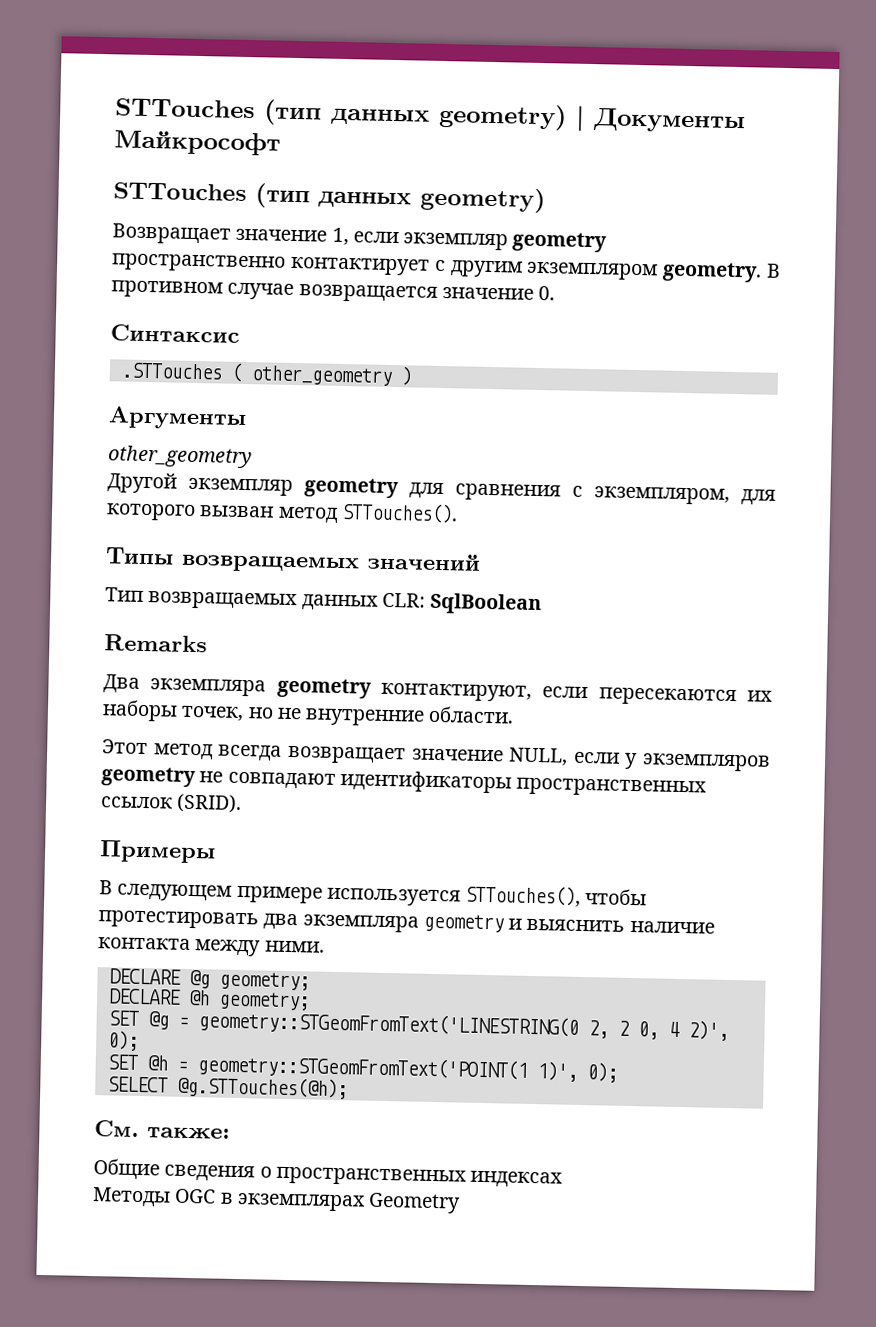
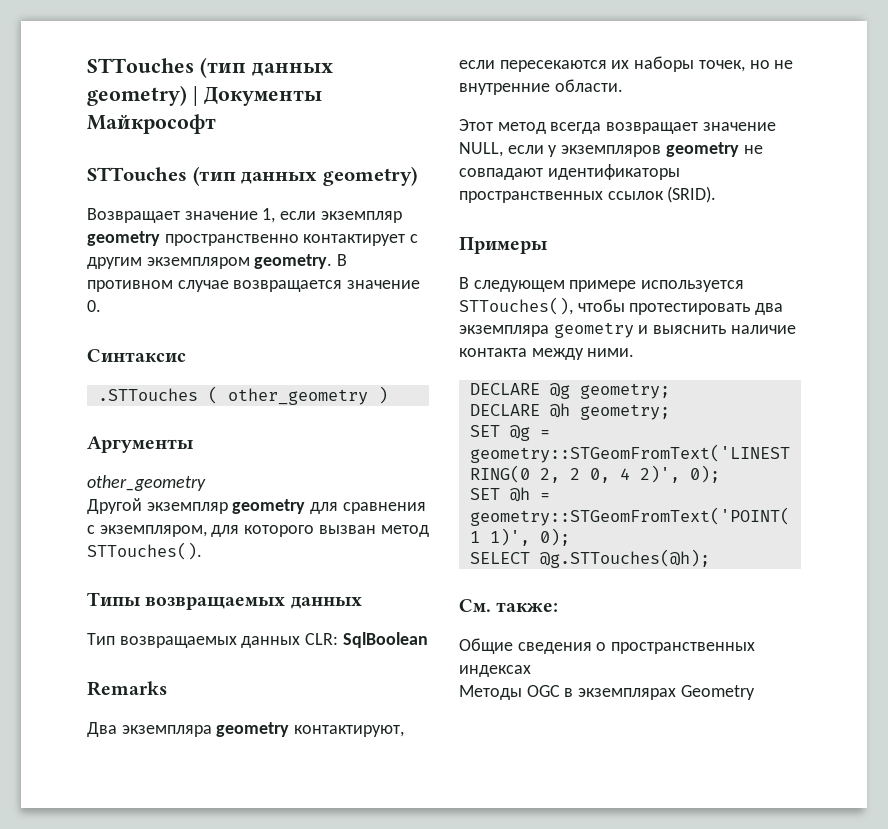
[367,552,481,571] значений -> [290,596,362,609] данных

